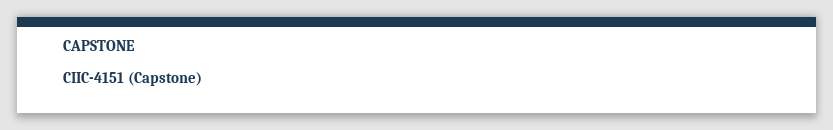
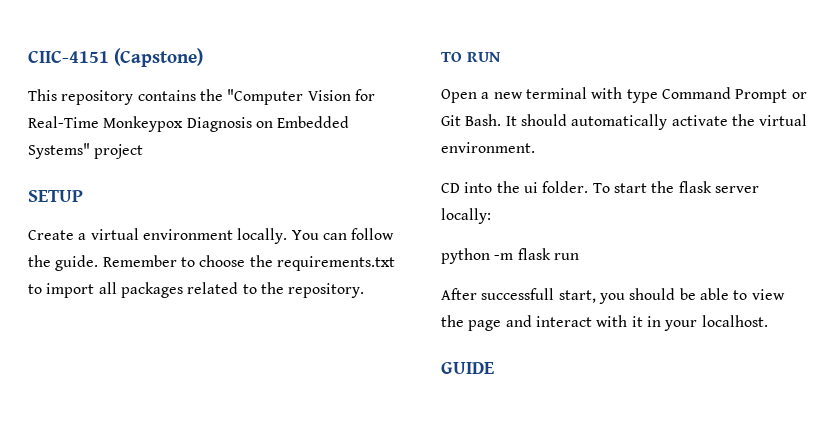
[63,40,135,51] CAPSTONE // -> (28, 56) none
(203, 79) none -> [28,89,375,105] [28,116,350,132] [28,143,144,159] [28,190,83,202] [28,228,395,244] [28,255,395,271] [28,282,365,298] [441,52,501,62] [441,87,807,103] [441,114,808,130] [441,142,535,153] [441,181,759,193] [441,208,491,224] [441,248,579,264] [441,288,785,304] [441,315,768,331] [441,362,494,374] // This repository contains the "Computer Vision for Real-Time Monkeypox Diagnosis on Embedded Systems" project // SETUP // Create a virtual environment locally. You can follow the guide. Remember to choose the requirements.txt to import all packages related to the repository. // TO RUN // Open a new terminal with type Command Prompt or Git Bash. It should automatically activate the virtual environment. // CD into the ui folder. To start the flask server locally: // python -m flask run // After successfull start, you should be able to view the page and interact with it in your localhost. // GUIDE

